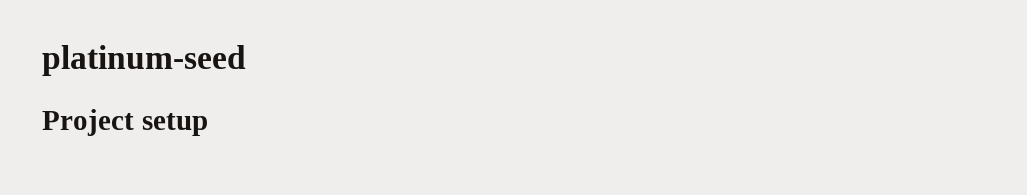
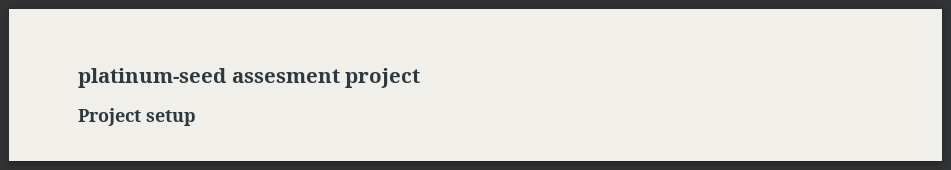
(246, 60) none -> [231,68,421,88] assesment project

